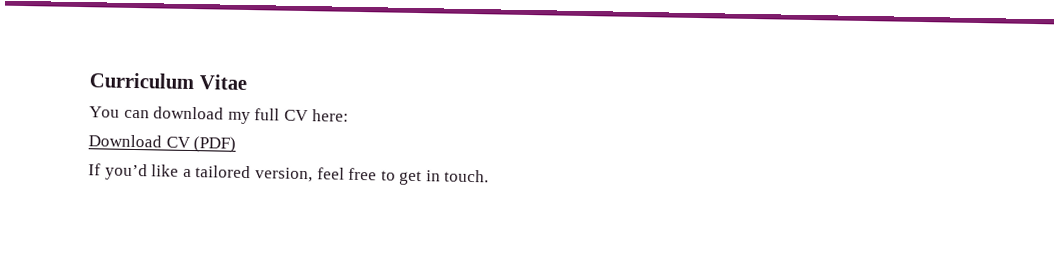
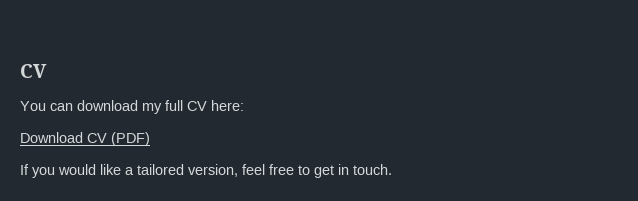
[89,72,247,90] Curriculum Vitae -> [20,64,47,78] CV
[104,163,148,181] you’d -> [32,164,96,178] you would

